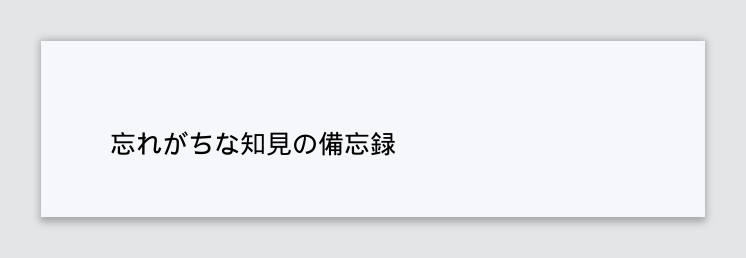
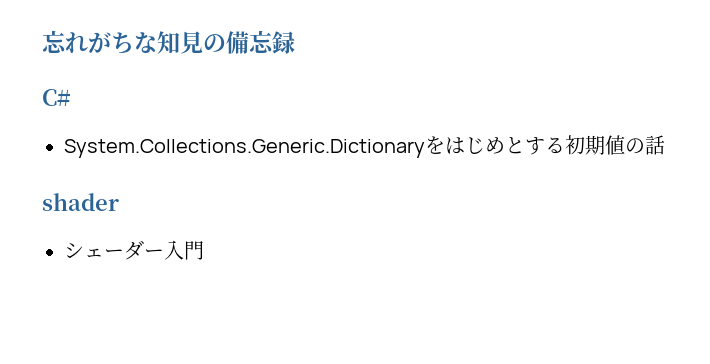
(396, 144) none -> [42,89,71,106] [64,135,665,158] [42,193,119,211] [64,240,204,260] // C# // System.Collections.Generic.Dictionaryをはじめとする初期値の話 // shader // シェーダー入門

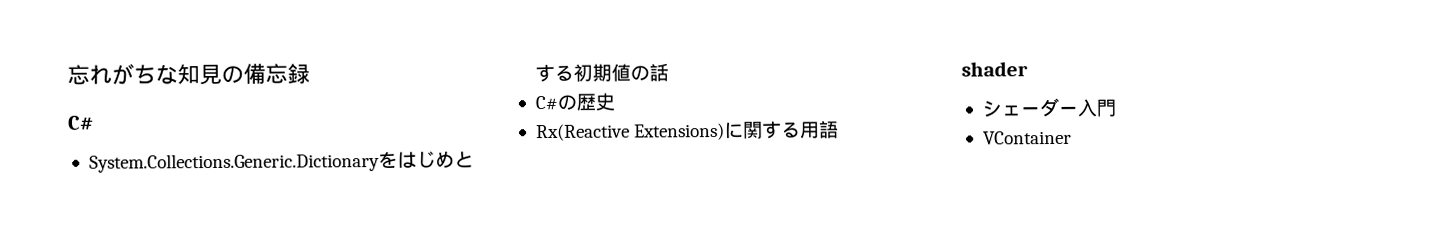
(665, 145) none -> [534,92,615,111] [535,120,840,142] // C#の歴史 // Rx(Reactive Extensions)に関する用語
(204, 250) none -> [982,130,1072,145] // VContainer

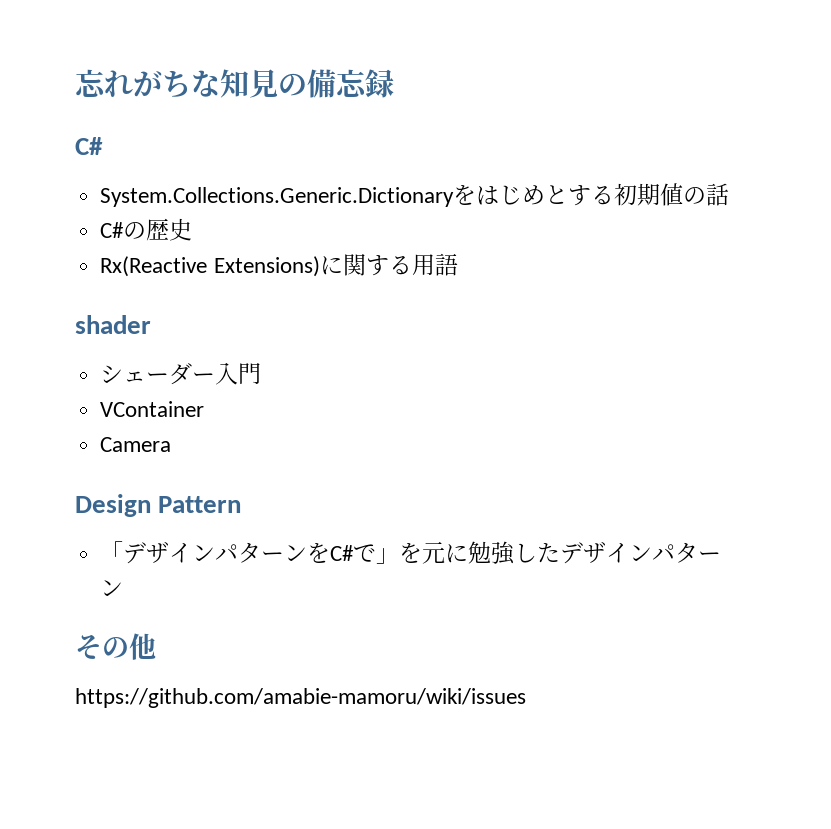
(1072, 137) none -> [100,437,172,452] [75,494,242,517] [100,541,722,565] [100,580,124,596] [75,633,156,660] [75,688,526,708] // Camera // Design Pattern // 「デザインパターンをC#で」を元に勉強したデザインパターン // その他 // https://github.com/amabie-mamoru/wiki/issues

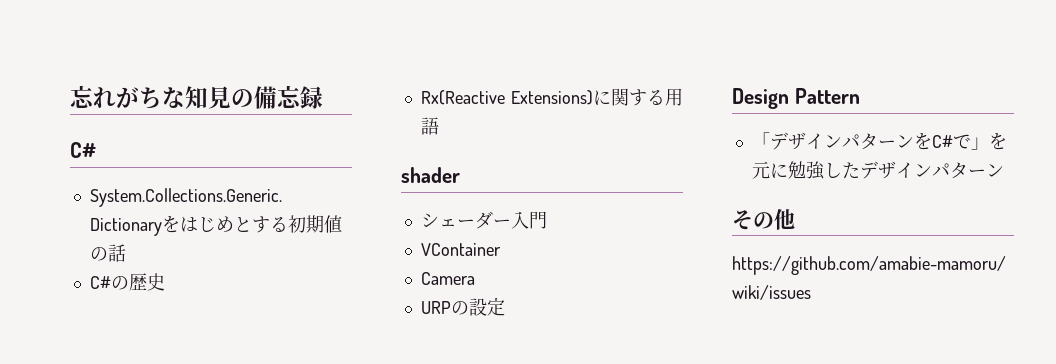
(172, 444) none -> [420,297,505,316] // URPの設定

